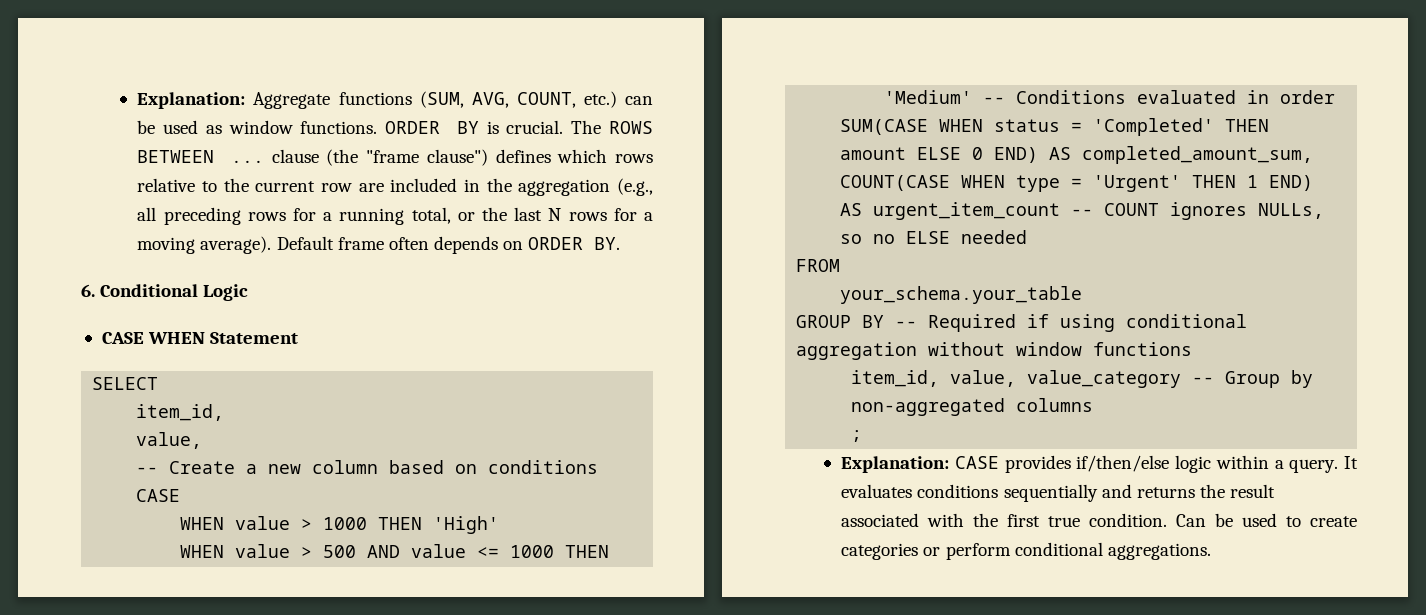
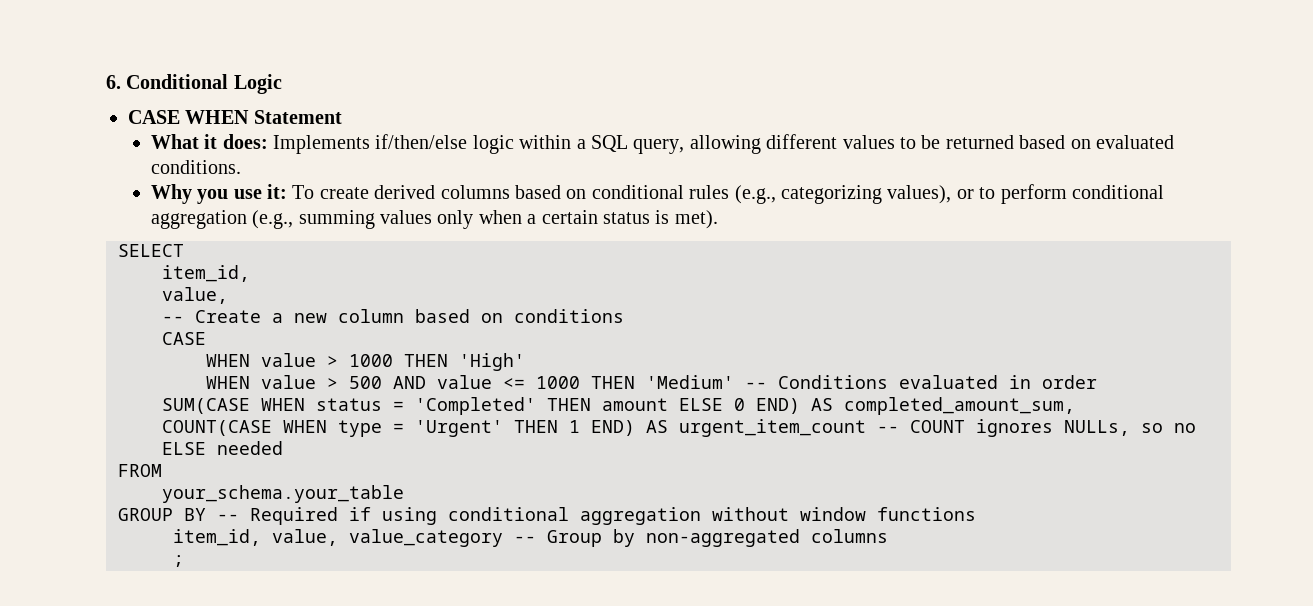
[137,91,653,109] [137,120,653,134] [137,149,654,166] [137,178,654,196] [137,207,654,225] [137,236,621,254] Explanation: Aggregate functions (SUM, AVG, COUNT, etc.) can be used as window functions. ORDER BY is crucial. The ROWS BETWEEN ... clause (the "frame clause") defines which rows relative to the current row are included in the aggregation (e.g., all preceding rows for a running total, or the last N rows for a moving average). Default frame often depends on ORDER BY. // -> (106, 82) none
(299, 338) none -> [150,134,1174,154] [150,160,241,174] [150,184,1164,204] [150,210,718,229] // What it does: Implements if/then/else logic within a SQL query, allowing different values to be returned based on evaluated conditions. // Why you use it: To create derived columns based on conditional rules (e.g., categorizing values), or to perform conditional aggregation (e.g., summing values only when a certain status is met).
[841,455,1358,473] [841,484,1276,502] [841,513,1357,527] [841,542,1211,560] // Explanation: CASE provides if/then/else logic within a query. It evaluates conditions sequentially and returns the result associated with the first true condition. Can be used to create categories or perform conditional aggregations. -> (184, 561) none

